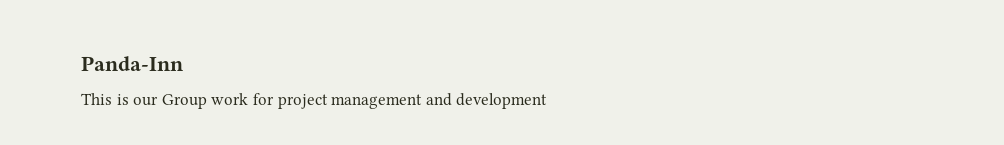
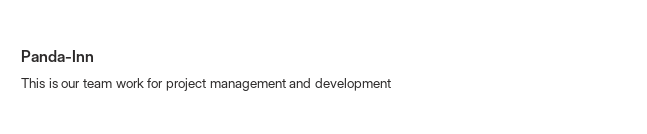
[161,94,207,109] Group -> [82,79,112,88] team

